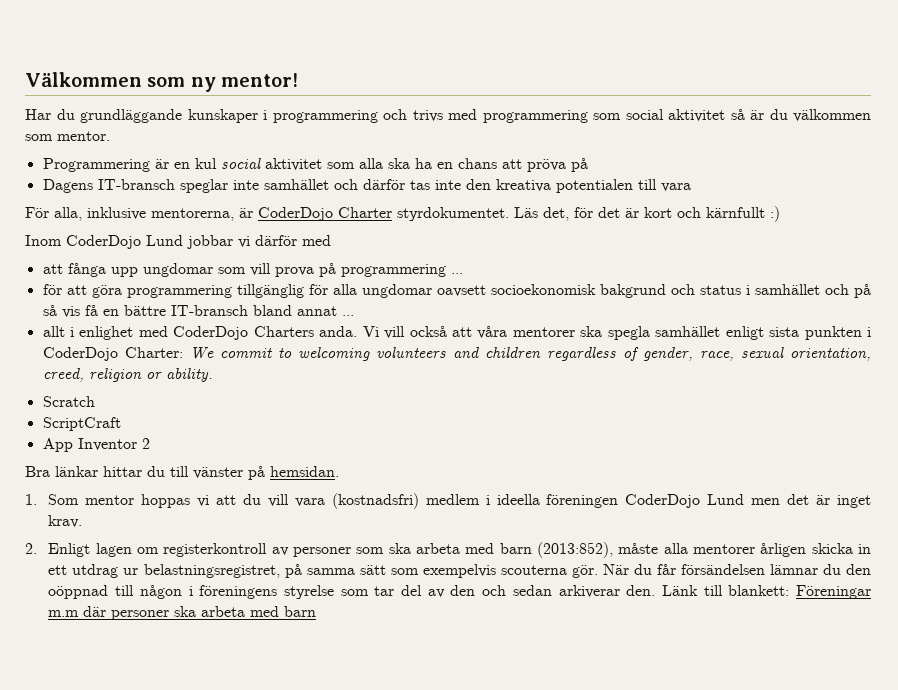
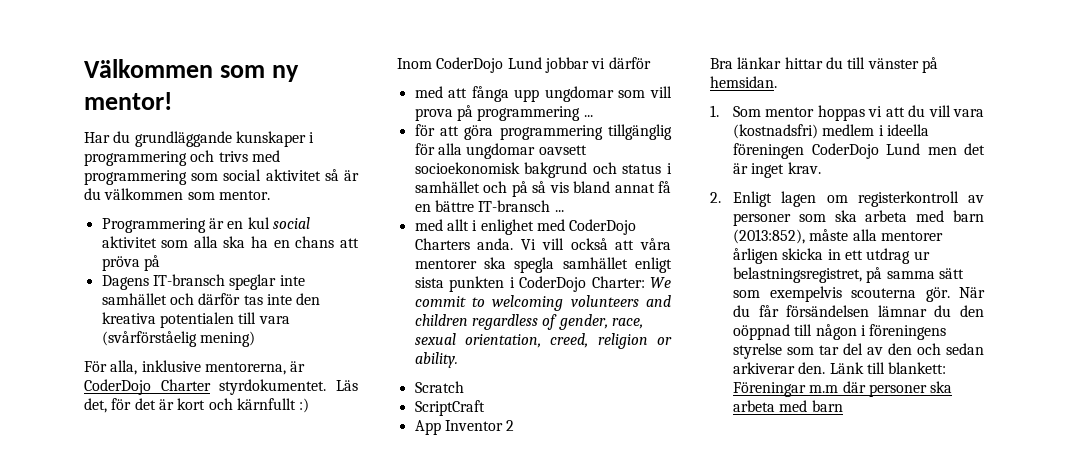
(691, 187) none -> [101,331,255,347] (svårförståelig mening)
[302,235,331,246] med // -> [414,86,443,98] // med
(80, 312) none -> [573,181,655,193] bland annat
[252,305,354,316] bland annat ... // -> [554,210,564,212] [414,219,443,231] ... // med

